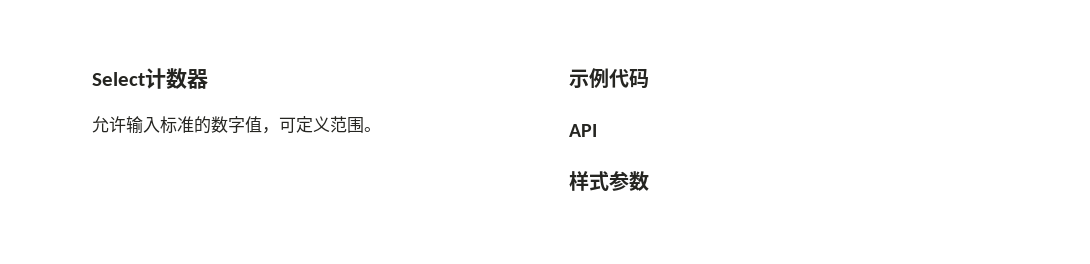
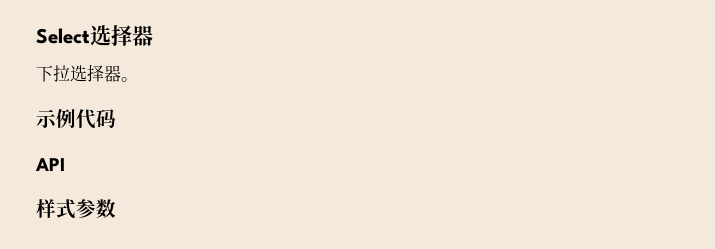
[145,68,187,89] 计数 -> [90,25,132,46] 选择
[92,116,364,134] 允许输入标准的数字值，可定义范围 -> [36,64,121,82] 下拉选择器

